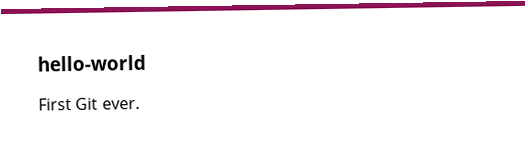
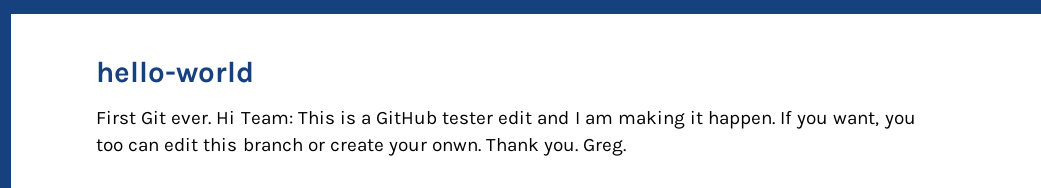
(140, 104) none -> [216,110,916,129] [96,137,627,156] Hi Team: This is a GitHub tester edit and I am making it happen. If you want, you too can edit this branch or create your onwn. Thank you. Greg.

